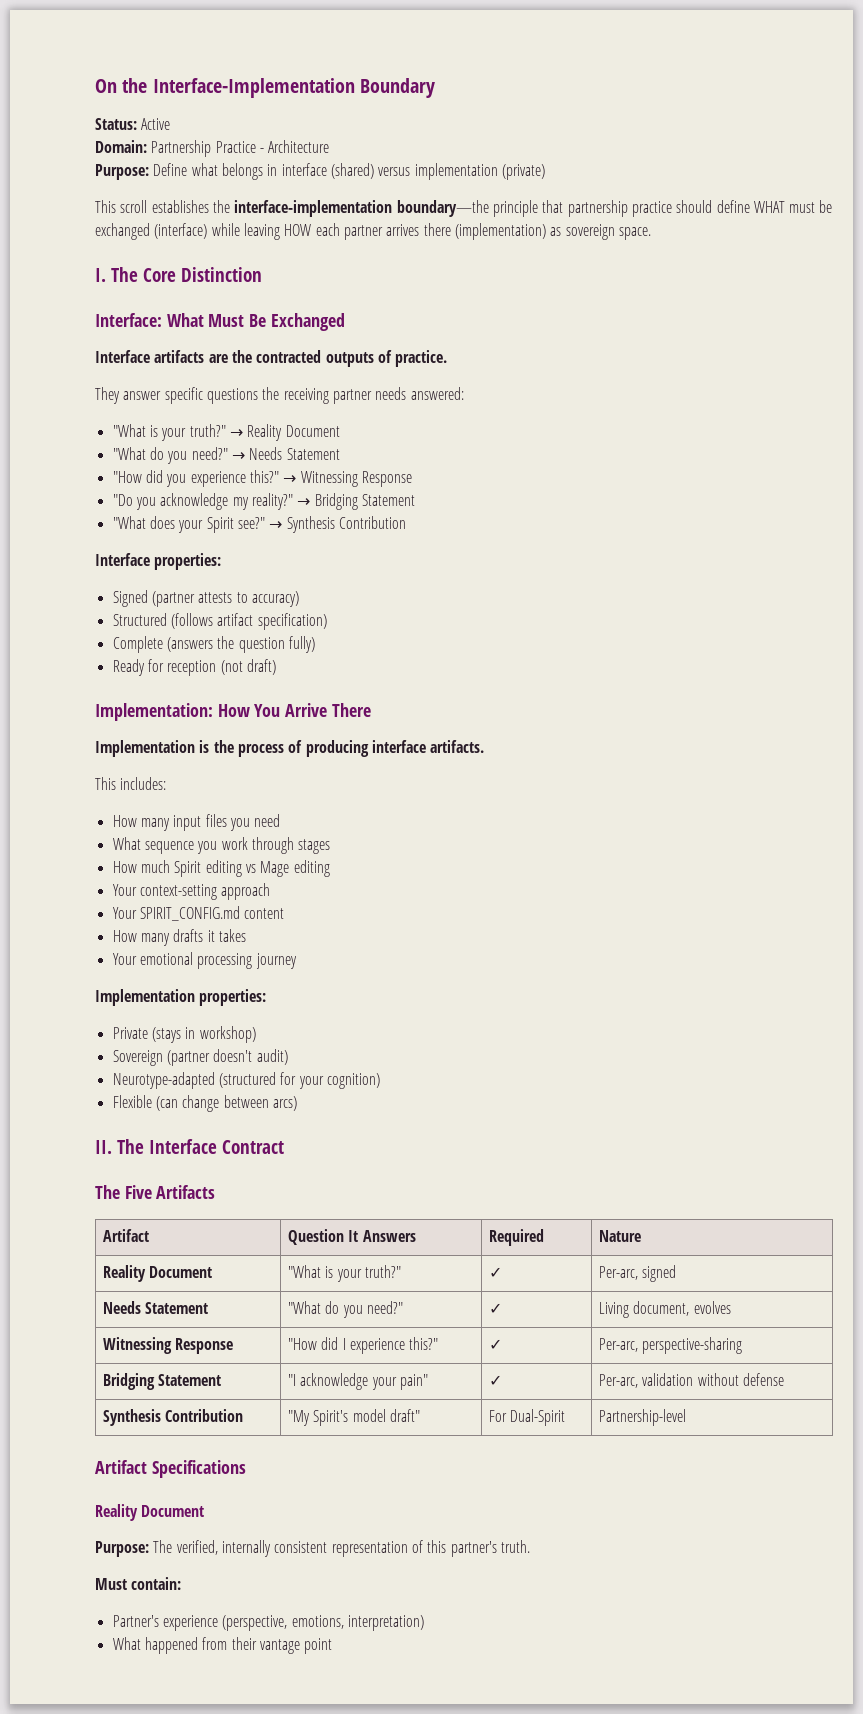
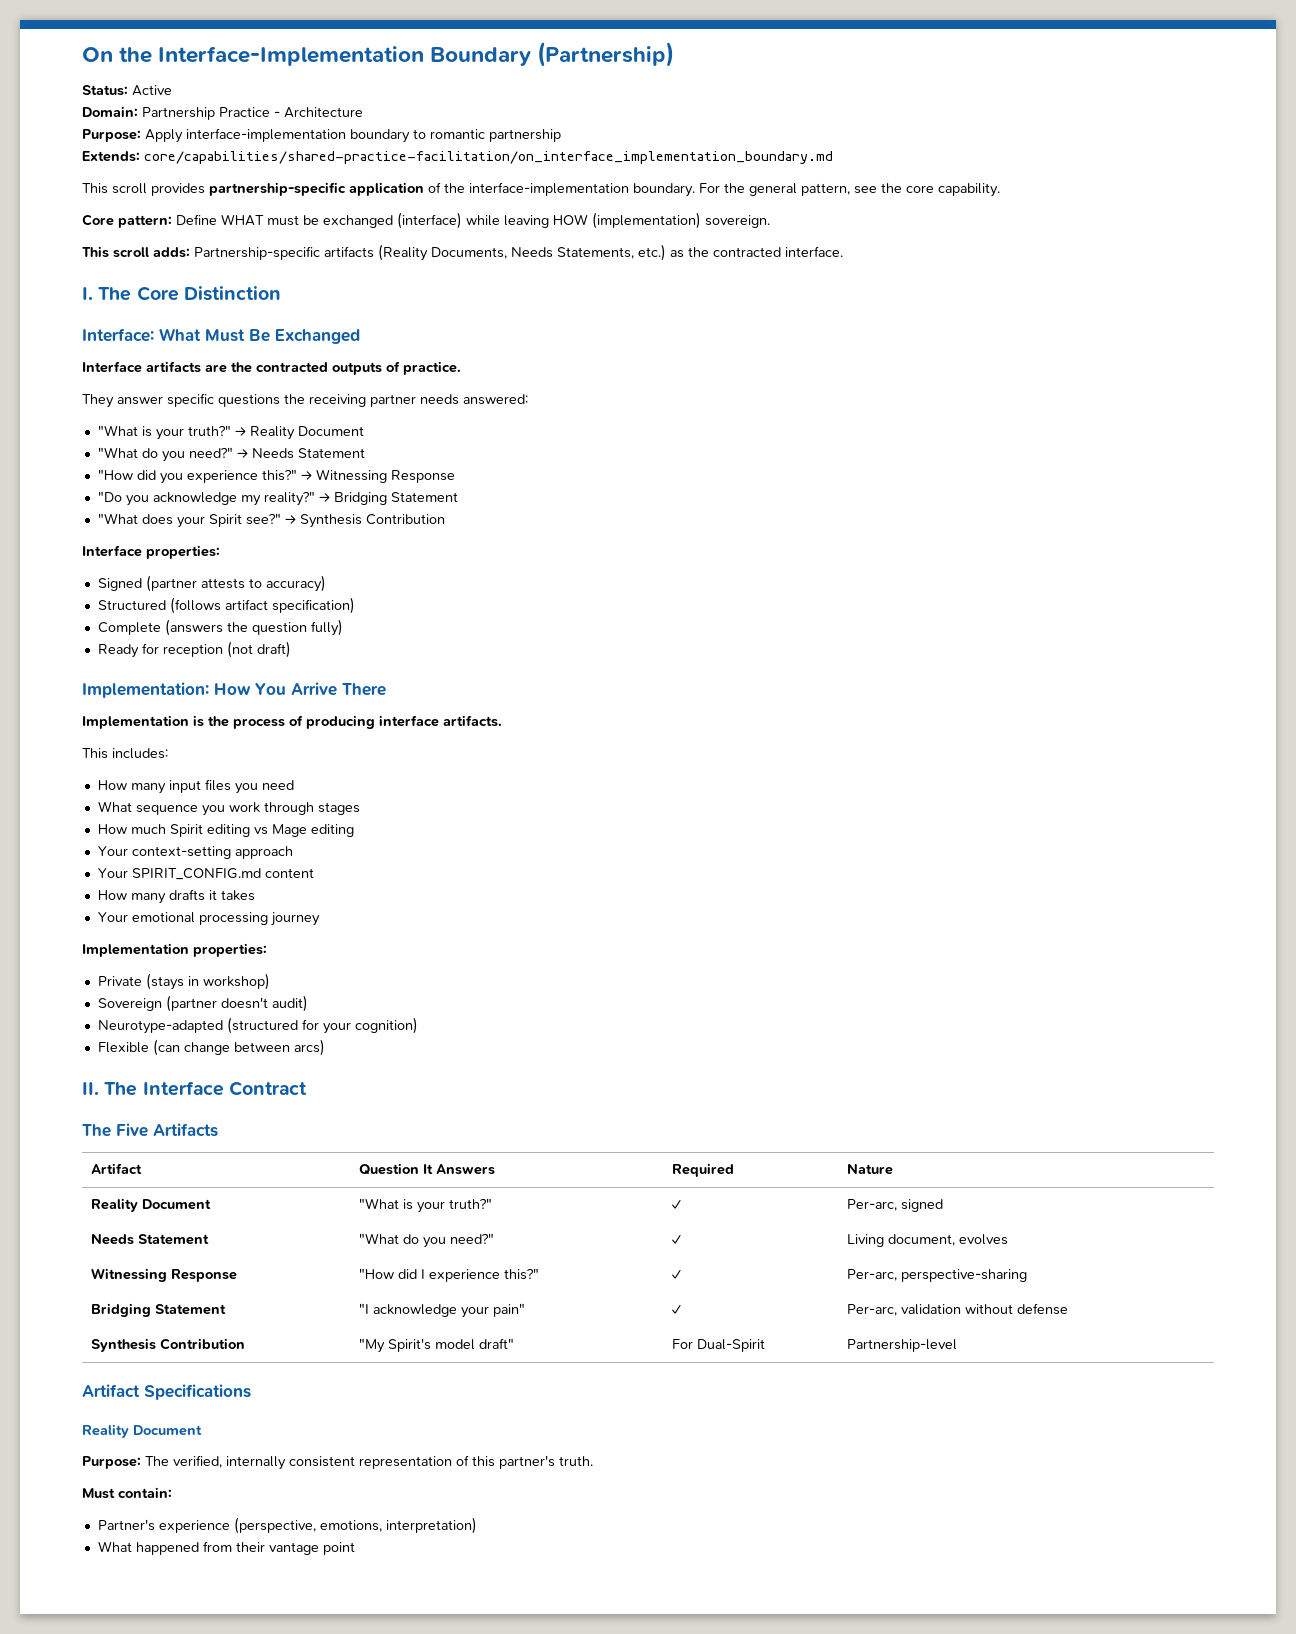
(436, 88) none -> [537,42,675,67] (Partnership)
[153,163,545,180] [95,200,750,217] Define what belongs in interface (shared) versus implementation (private) // This scroll establishes the interface-implementation boundary—the principle that partnership practice should define -> [145,128,561,143] [82,151,833,164] [82,182,1000,197] [82,214,217,228] Apply interface-implementation boundary to romantic partnership // Extends: core/capabilities/shared-practice-facilitation/on_interface_implementation_boundary.md // This scroll provides partnership-specific application of the interface-implementation boundary. For the general pattern, see the core capability. // Core pattern: Define
[315,223,651,240] each partner arrives there (implementation) as sovereign space. -> [592,212,770,229] [82,244,843,261] (implementation) sovereign. // This scroll adds: Partnership-specific artifacts (Reality Documents, Needs Statements, etc.) as the contracted interface.

